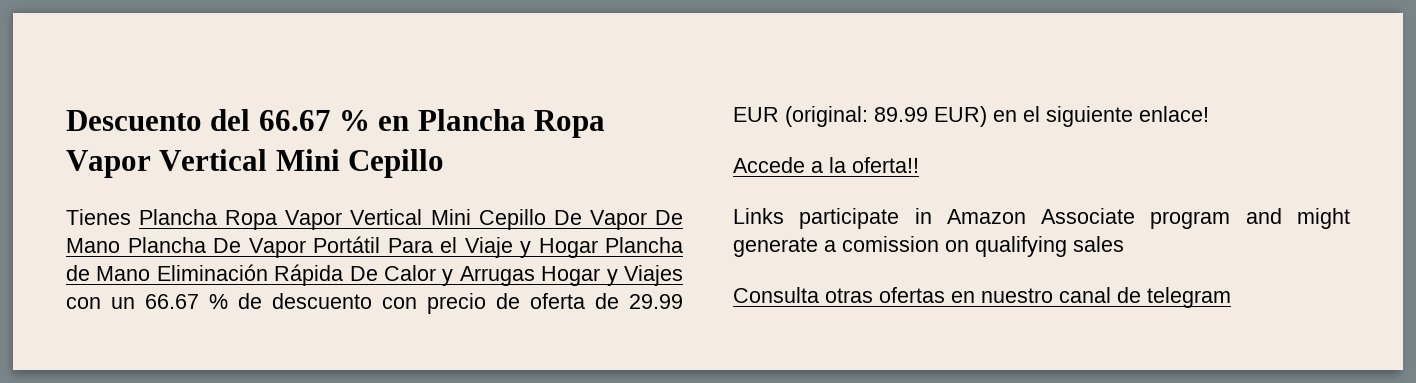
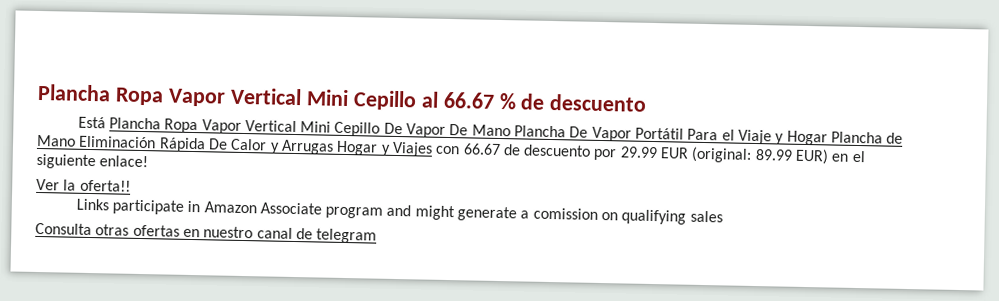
[66,109,606,138] [66,149,445,178] [66,209,131,225] Descuento del 66.67 % en Plancha Ropa Vapor Vertical Mini Cepillo // Tienes -> [37,83,648,112] [77,116,106,129] Plancha Ropa Vapor Vertical Mini Cepillo al 66.67 % de descuento // Está
[111,293,619,314] un 66.67 % de descuento con precio de oferta de -> [462,143,618,161] 66.67 de descuento por
[733,157,823,173] Accede a -> [36,178,60,191] Ver

